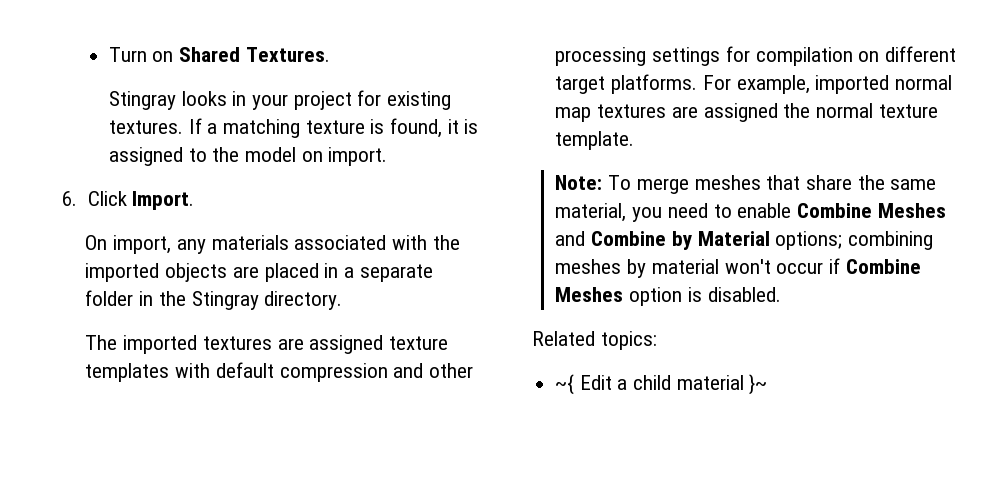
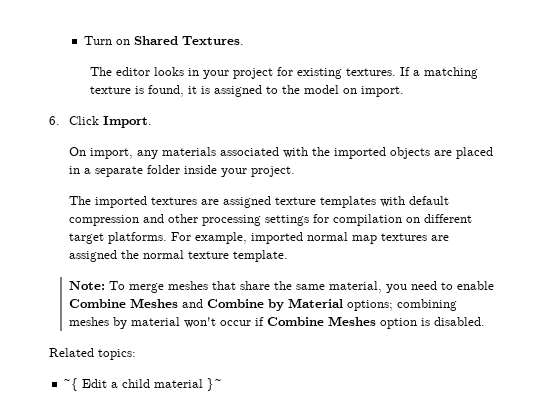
[108,91,176,110] Stingray -> [89,67,150,76] The editor
[139,291,343,310] in the Stingray directory. -> [184,165,296,177] inside your project.

